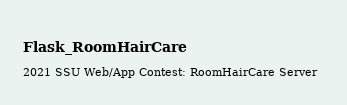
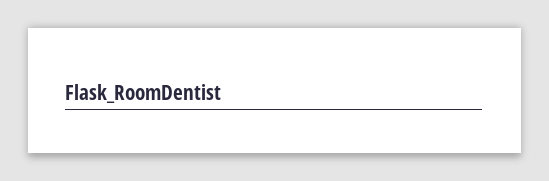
[23,41,187,55] [23,67,318,78] Flask_RoomHairCare // 2021 SSU Web/App Contest: RoomHairCare Server -> [65,84,221,103] Flask_RoomDentist

